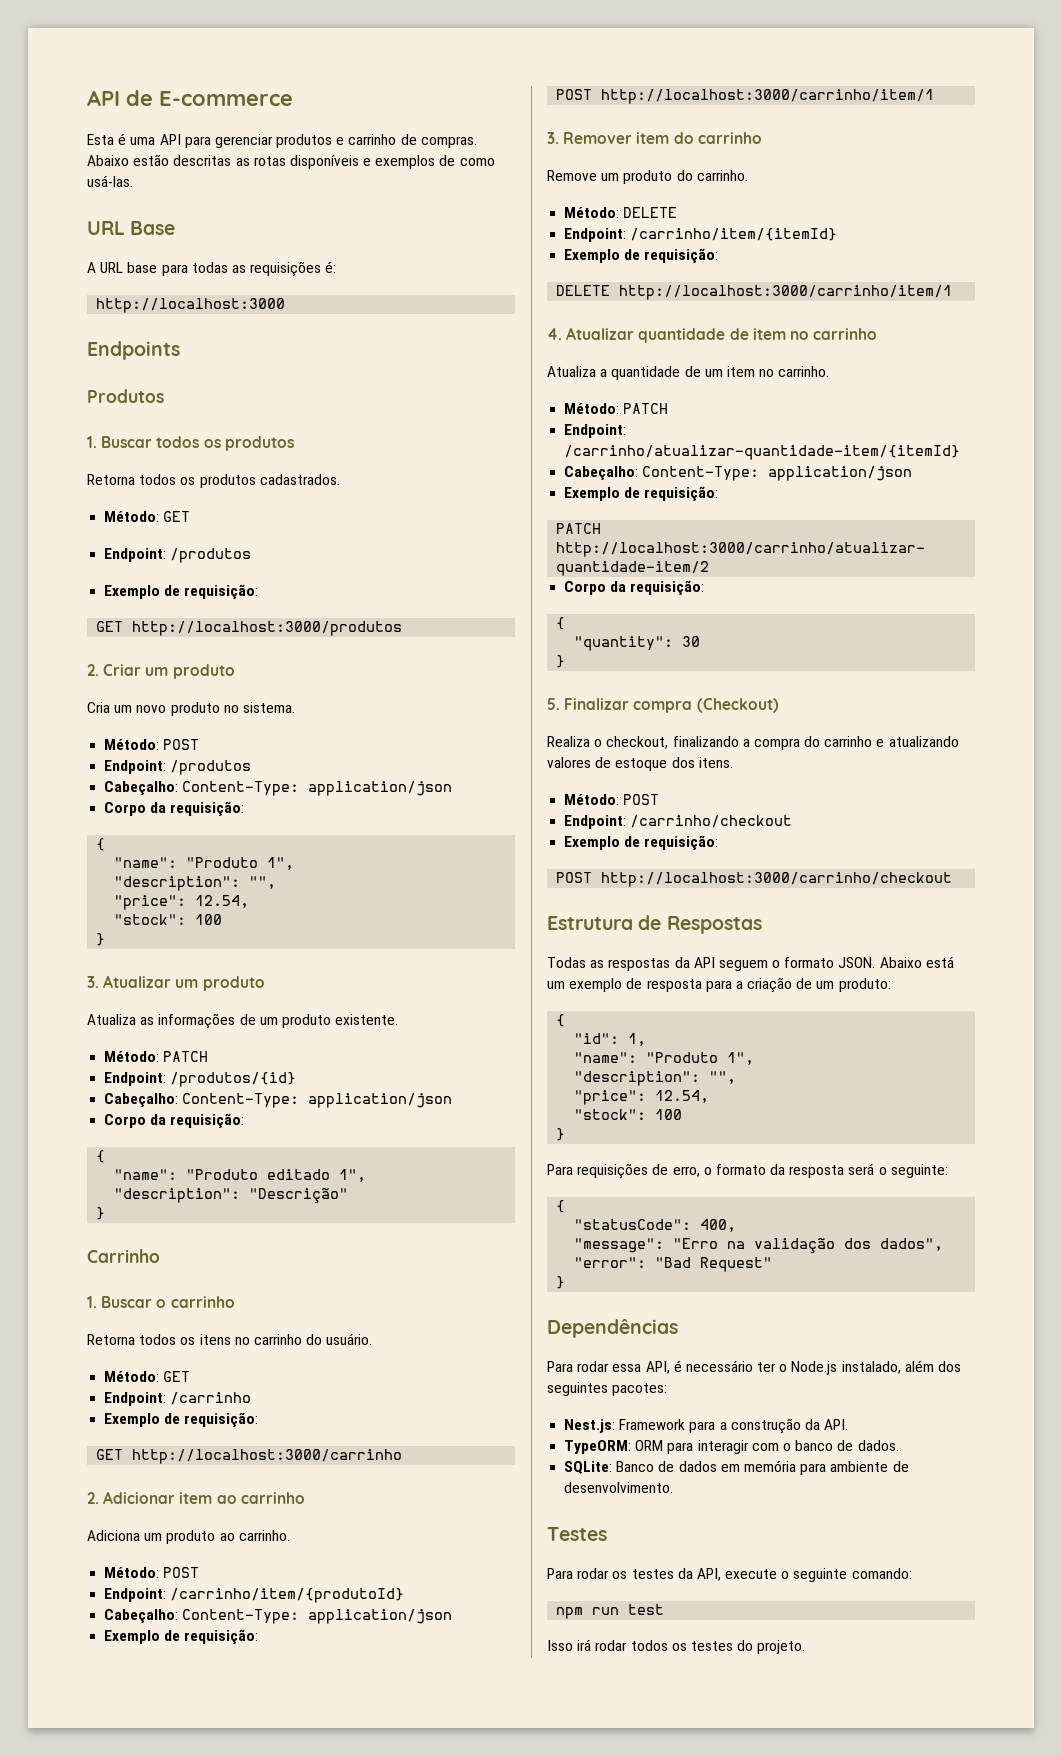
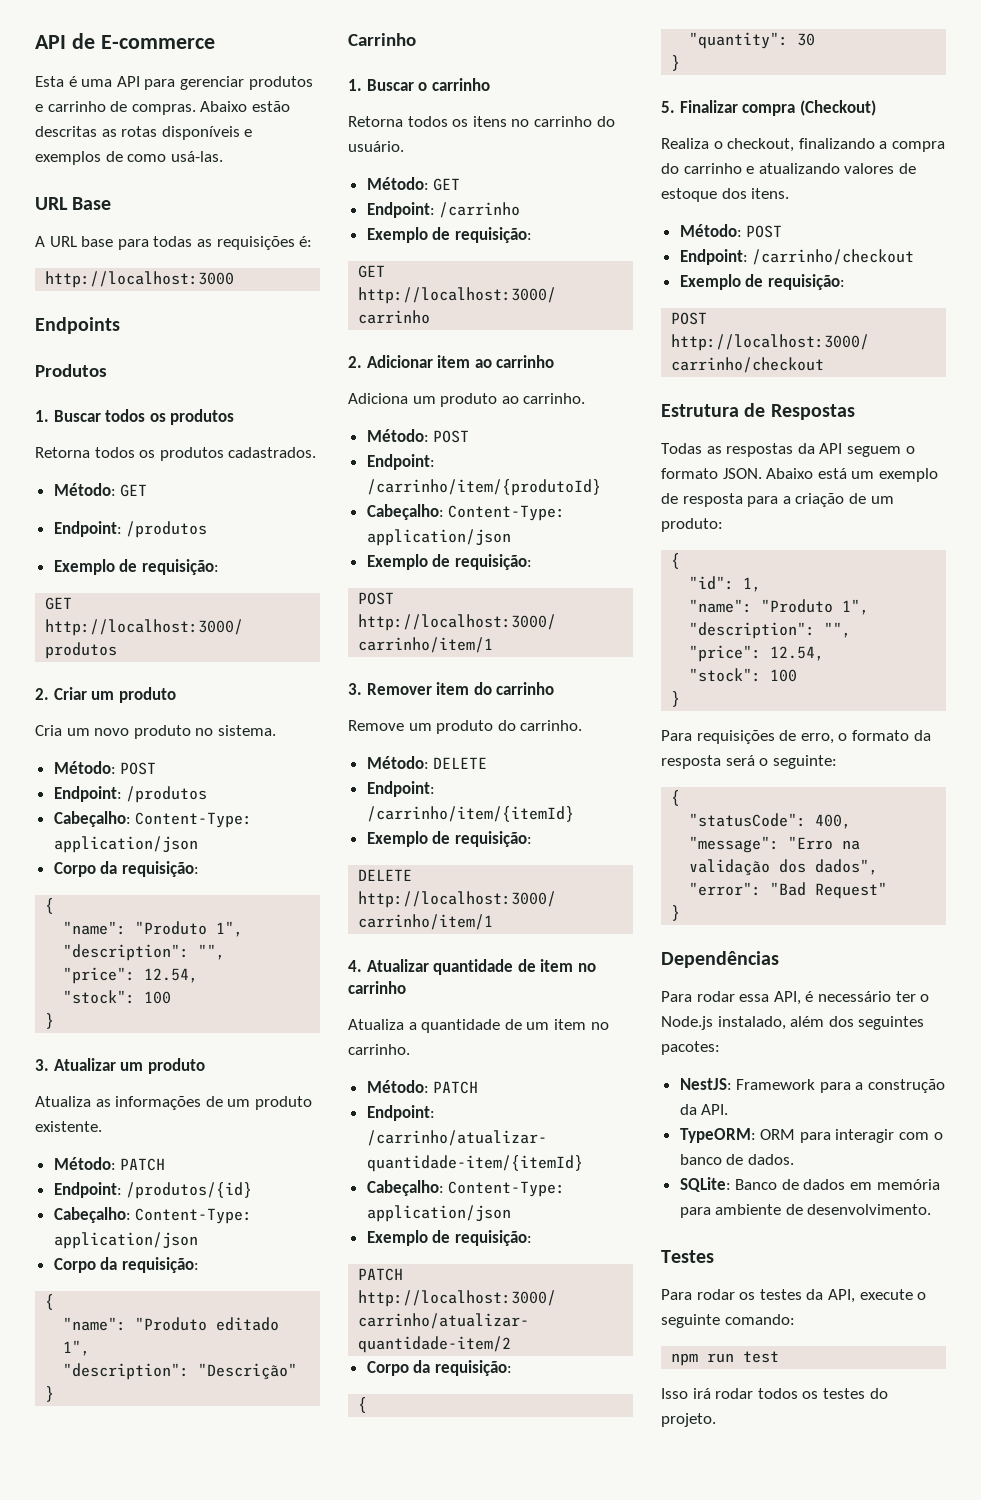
[564,1419,616,1433] Nest.js: -> [679,1078,732,1090] NestJS:

